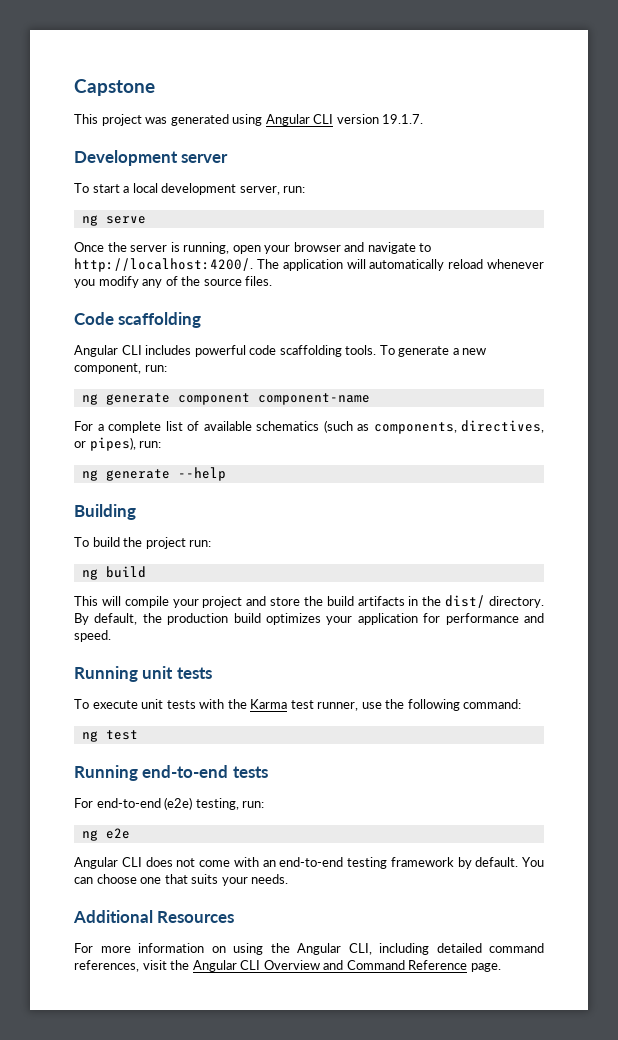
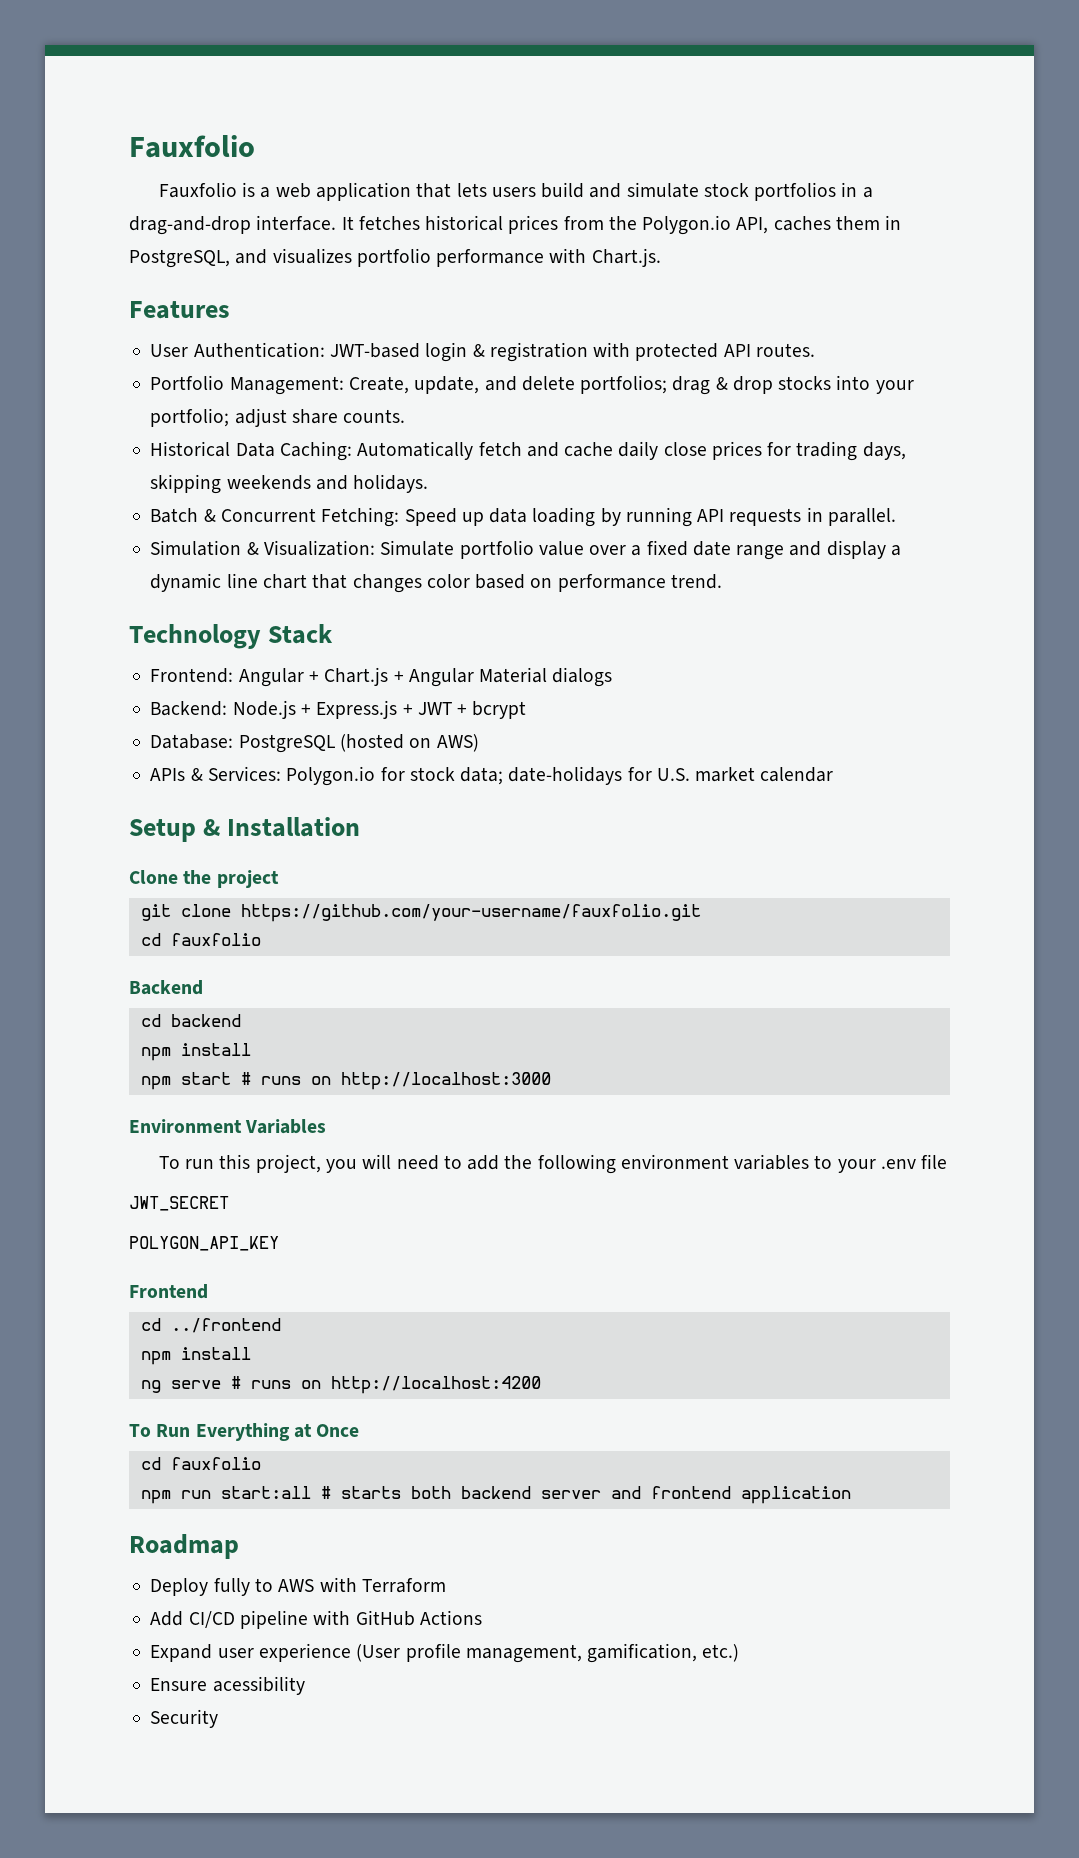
[74,79,155,96] [74,114,424,126] [74,150,229,166] [74,183,306,195] [81,215,146,226] [74,242,432,254] [74,258,544,272] [74,276,273,288] [74,312,202,328] [74,345,487,357] [74,363,167,374] [81,393,370,405] [74,420,544,434] [74,437,162,451] [81,467,226,481] [74,504,136,520] [74,537,212,549] [81,566,146,580] [74,595,544,608] [74,613,544,625] [74,630,111,642] [74,666,212,682] [74,699,522,711] [81,730,138,742] [74,765,268,781] [74,797,265,810] [81,828,130,841] [74,857,544,869] [74,874,289,886] [73,910,235,923] [74,943,544,955] [74,960,501,972] Capstone // This project was generated using Angular CLI version 19.1.7. // Development server // To start a local development server, run: // ng serve // Once the server is running, open your browser and navigate to http://localhost:4200/. The application will automatically reload whenever you modify any of the source files. // Code scaffolding // Angular CLI includes powerful code scaffolding tools. To generate a new component, run: // ng generate component component-name // For a complete list of available schematics (such as components, directives, or pipes), run: // ng generate --help // Building // To build the project run: // ng build // This will compile your project and store the build artifacts in the dist/ directory. By default, the production build optimizes your application for performance and speed. // Running unit tests // To execute unit tests with the Karma test runner, use the following command: // ng test // Running end-to-end tests // For end-to-end (e2e) testing, run: // ng e2e // Angular CLI does not come with an end-to-end testing framework by default. You can choose one that suits your needs. // Additional Resources // For more information on using the Angular CLI, including detailed command references, visit the Angular CLI Overview and Command Reference page. -> [129,135,255,158] [158,182,873,201] [129,215,902,235] [129,248,661,268] [129,301,230,319] [150,342,815,362] [150,375,914,395] [150,408,406,427] [150,441,906,461] [150,474,429,494] [150,507,896,527] [150,540,901,560] [150,573,722,593] [129,624,334,649] [150,667,613,687] [150,700,527,719] [150,734,479,753] [150,766,834,786] [129,817,361,842] [129,870,279,888] [140,904,701,922] [140,933,261,946] [129,980,203,995] [140,1014,241,1027] [140,1043,251,1061] [140,1072,551,1090] [129,1119,327,1134] [158,1154,948,1174] [129,1196,229,1211] [129,1236,279,1251] [129,1284,208,1299] [140,1318,281,1333] [140,1347,251,1365] [140,1376,541,1394] [129,1423,360,1441] [140,1457,261,1470] [140,1486,851,1504] [129,1534,239,1559] [150,1577,446,1596] [150,1610,482,1629] [150,1643,740,1663] [150,1676,305,1695] [150,1709,219,1728] Fauxfolio // Fauxfolio is a web application that lets users build and simulate stock portfolios in a drag‑and‑drop interface. It fetches historical prices from the Polygon.io API, caches them in PostgreSQL, and visualizes portfolio performance with Chart.js. // Features // User Authentication: JWT‑based login & registration with protected API routes. // Portfolio Management: Create, update, and delete portfolios; drag & drop stocks into your portfolio; adjust share counts. // Historical Data Caching: Automatically fetch and cache daily close prices for trading days, skipping weekends and holidays. // Batch & Concurrent Fetching: Speed up data loading by running API requests in parallel. // Simulation & Visualization: Simulate portfolio value over a fixed date range and display a dynamic line chart that changes color based on performance trend. // Technology Stack // Frontend: Angular + Chart.js + Angular Material dialogs // Backend: Node.js + Express.js + JWT + bcrypt // Database: PostgreSQL (hosted on AWS) // APIs & Services: Polygon.io for stock data; date‑holidays for U.S. market calendar // Setup & Installation // Clone the project // git clone https://github.com/your‑username/fauxfolio.git // cd fauxfolio // Backend // cd backend // npm install // npm start # runs on http://localhost:3000 // Environment Variables // To run this project, you will need to add the following environment variables to your .env file // JWT_SECRET // POLYGON_API_KEY // Frontend // cd ../frontend // npm install // ng serve # runs on http://localhost:4200 // To Run Everything at Once // cd fauxfolio // npm run start:all # starts both backend server and frontend application // Roadmap // Deploy fully to AWS with Terraform // Add CI/CD pipeline with GitHub Actions // Expand user experience (User profile management, gamification, etc.) // Ensure acessibility // Security

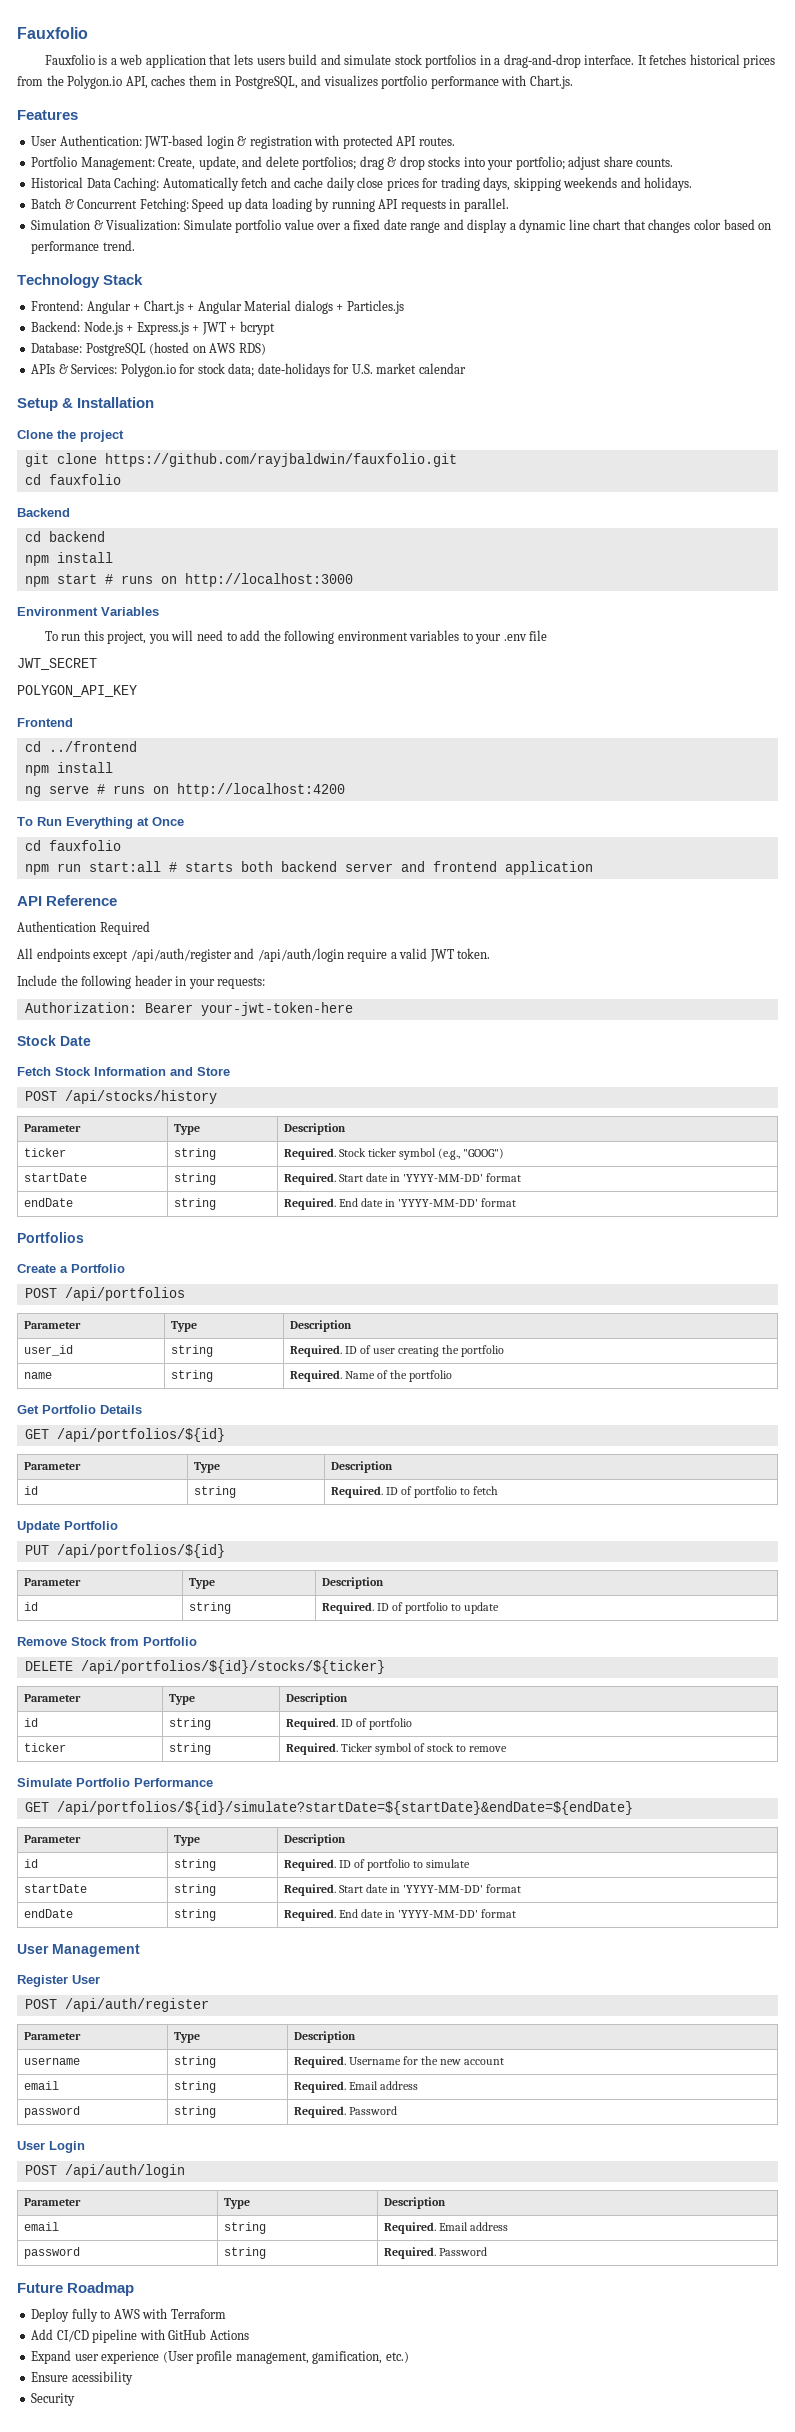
(613, 677) none -> [336,300,404,314] + Particles.js
[436,734,479,752] AWS) -> [209,343,266,355] AWS RDS)
[240,904,701,922] https://github.com/your‑username/fauxfolio.git -> [104,453,457,467] https://github.com/rayjbaldwin/fauxfolio.git
(851, 1495) none -> [17,895,118,906] [17,921,150,935] [17,948,491,962] [17,975,266,989] [24,1002,353,1016] [17,1035,91,1046] [17,1067,230,1076] [24,1090,217,1104] [23,1124,81,1132] [173,1124,200,1135] [283,1123,346,1135] [23,1148,66,1157] [173,1148,216,1160] [283,1148,505,1160] [23,1173,87,1182] [173,1173,216,1185] [283,1173,522,1185] [23,1198,73,1207] [173,1198,216,1210] [283,1198,517,1210] [17,1232,84,1243] [17,1264,125,1273] [24,1287,185,1301] [23,1321,81,1329] [170,1321,197,1332] [289,1320,352,1332] [23,1345,73,1356] [170,1345,213,1357] [289,1345,505,1357] [23,1372,52,1379] [170,1370,213,1382] [289,1370,453,1382] [17,1405,142,1414] [24,1428,225,1442] [23,1462,81,1470] [193,1462,220,1473] [330,1461,393,1473] [23,1486,38,1495] [193,1486,236,1498] [330,1486,499,1498] [17,1521,118,1533] [24,1544,225,1558] [23,1578,81,1586] [188,1578,215,1589] [321,1577,384,1589] [23,1602,38,1611] [188,1602,231,1614] [321,1602,500,1614] [17,1637,197,1646] [24,1660,385,1674] [23,1694,81,1702] [168,1694,195,1705] [285,1693,348,1705] [23,1718,38,1727] [168,1718,211,1730] [285,1718,412,1730] [23,1743,66,1752] [168,1743,211,1755] [285,1743,508,1755] [17,1778,213,1787] [24,1801,633,1815] [23,1835,81,1843] [173,1835,200,1846] [283,1834,346,1846] [23,1859,38,1868] [173,1859,216,1871] [283,1859,471,1871] [23,1884,87,1893] [173,1884,216,1896] [283,1884,522,1896] [23,1909,73,1918] [173,1909,216,1921] [283,1909,517,1921] [17,1944,140,1957] [17,1975,100,1987] [24,1998,209,2012] [23,2032,81,2040] [173,2032,200,2043] [293,2031,356,2043] [23,2057,80,2065] [173,2056,216,2068] [293,2056,505,2068] [23,2081,59,2090] [173,2081,216,2093] [293,2081,418,2093] [23,2106,80,2118] [173,2106,216,2118] [293,2106,397,2118] [17,2141,85,2153] [24,2164,185,2178] [23,2198,81,2206] [223,2198,250,2209] [383,2197,446,2209] [23,2222,59,2231] [223,2222,266,2234] [383,2222,508,2234] [23,2247,80,2259] [223,2247,266,2259] [383,2247,487,2259] [17,2283,63,2293] API Reference // Authentication Required // All endpoints except /api/auth/register and /api/auth/login require a valid JWT token. // Include the following header in your requests: // Authorization: Bearer your-jwt-token-here // Stock Date // Fetch Stock Information and Store // POST /api/stocks/history // Parameter | Type | Description // ticker | string | Required. Stock ticker symbol (e.g., "GOOG") // startDate | string | Required. Start date in 'YYYY-MM-DD' format // endDate | string | Required. End date in 'YYYY-MM-DD' format // Portfolios // Create a Portfolio // POST /api/portfolios // Parameter | Type | Description // user_id | string | Required. ID of user creating the portfolio // name | string | Required. Name of the portfolio // Get Portfolio Details // GET /api/portfolios/${id} // Parameter | Type | Description // id | string | Required. ID of portfolio to fetch // Update Portfolio // PUT /api/portfolios/${id} // Parameter | Type | Description // id | string | Required. ID of portfolio to update // Remove Stock from Portfolio // DELETE /api/portfolios/${id}/stocks/${ticker} // Parameter | Type | Description // id | string | Required. ID of portfolio // ticker | string | Required. Ticker symbol of stock to remove // Simulate Portfolio Performance // GET /api/portfolios/${id}/simulate?startDate=${startDate}&endDate=${endDate} // Parameter | Type | Description // id | string | Required. ID of portfolio to simulate // startDate | string | Required. Start date in 'YYYY-MM-DD' format // endDate | string | Required. End date in 'YYYY-MM-DD' format // User Management // Register User // POST /api/auth/register // Parameter | Type | Description // username | string | Required. Username for the new account // email | string | Required. Email address // password | string | Required. Password // User Login // POST /api/auth/login // Parameter | Type | Description // email | string | Required. Email address // password | string | Required. Password // Future

